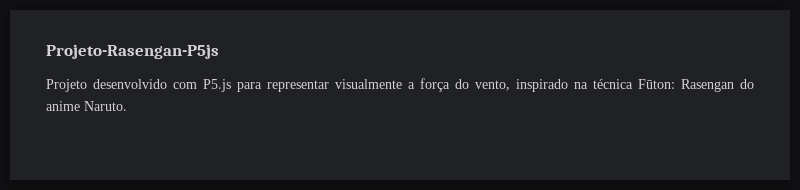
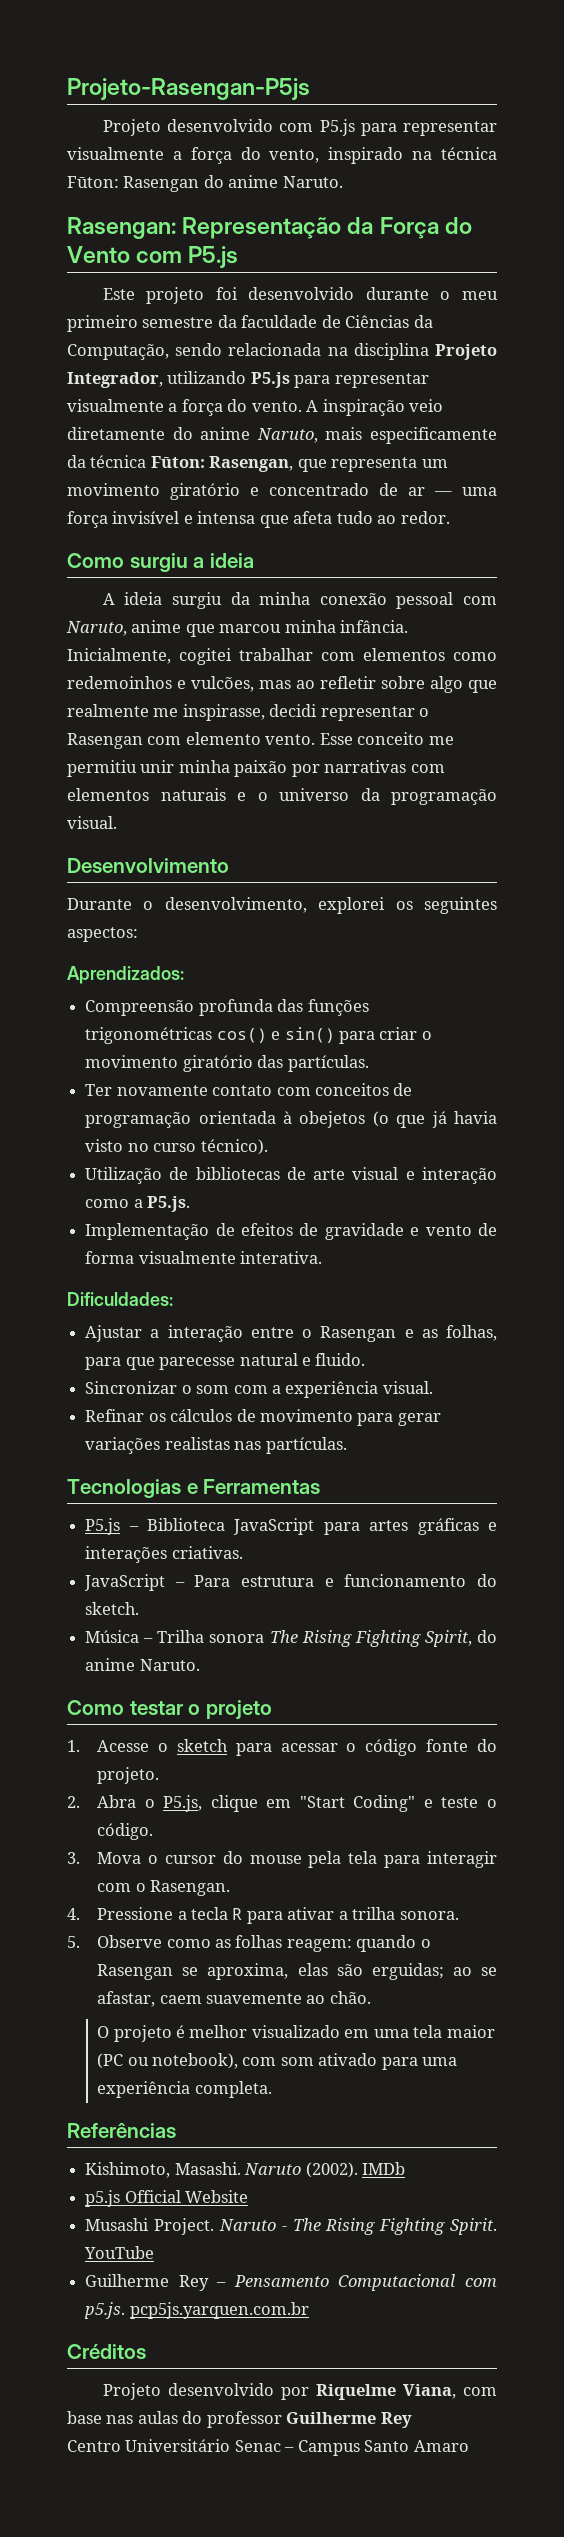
(127, 106) none -> [67,217,472,239] [67,246,239,268] [102,287,498,304] [67,315,433,332] [67,343,497,360] [67,371,429,388] [67,399,444,416] [67,427,498,444] [67,455,448,472] [67,483,497,500] [67,511,450,528] [67,553,254,572] [102,592,497,609] [66,620,409,637] [67,648,497,665] [67,676,497,693] [67,704,430,721] [67,732,454,749] [67,760,445,777] [67,788,497,805] [67,816,117,829] [67,858,229,873] [67,897,497,914] [67,927,138,942] [67,966,184,984] [85,999,369,1016] [85,1027,432,1044] [85,1055,369,1072] [85,1083,413,1096] [85,1111,497,1128] [85,1139,268,1155] [85,1167,498,1184] [85,1196,191,1212] [85,1223,497,1240] [85,1251,323,1264] [67,1292,173,1306] [85,1325,498,1342] [85,1353,366,1370] [85,1381,433,1398] [85,1409,441,1426] [85,1437,347,1454] [67,1479,321,1498] [85,1518,497,1535] [85,1546,243,1563] [84,1574,497,1591] [85,1602,140,1615] [85,1630,498,1647] [85,1658,200,1671] [67,1700,272,1720] [67,1739,498,1756] [97,1767,160,1784] [67,1795,497,1812] [97,1823,154,1840] [67,1851,498,1868] [97,1880,231,1896] [67,1907,459,1924] [67,1935,431,1952] [97,1963,497,1980] [97,1991,371,2007] [97,2025,495,2042] [97,2053,458,2070] [97,2081,272,2098] [67,2123,176,2138] [85,2162,405,2178] [85,2190,249,2207] [85,2218,497,2235] [84,2246,155,2259] [85,2274,498,2291] [84,2302,309,2319] [67,2344,146,2359] [102,2383,497,2400] [67,2411,412,2428] [67,2439,469,2456] // Rasengan: Representação da Força do Vento com P5.js // Este projeto foi desenvolvido durante o meu primeiro semestre da faculdade de Ciências da Computação, sendo relacionada na disciplina Projeto Integrador, utilizando P5.js para representar visualmente a força do vento. A inspiração veio diretamente do anime Naruto, mais especificamente da técnica Fūton: Rasengan, que representa um movimento giratório e concentrado de ar — uma força invisível e intensa que afeta tudo ao redor. // Como surgiu a ideia // A ideia surgiu da minha conexão pessoal com Naruto, anime que marcou minha infância. Inicialmente, cogitei trabalhar com elementos como redemoinhos e vulcões, mas ao refletir sobre algo que realmente me inspirasse, decidi representar o Rasengan com elemento vento. Esse conceito me permitiu unir minha paixão por narrativas com elementos naturais e o universo da programação visual. // Desenvolvimento // Durante o desenvolvimento, explorei os seguintes aspectos: // Aprendizados: // Compreensão profunda das funções trigonométricas cos() e sin() para criar o movimento giratório das partículas. // Ter novamente contato com conceitos de programação orientada à obejetos (o que já havia visto no curso técnico). // Utilização de bibliotecas de arte visual e interação como a P5.js. // Implementação de efeitos de gravidade e vento de forma visualmente interativa. // Dificuldades: // Ajustar a interação entre o Rasengan e as folhas, para que parecesse natural e fluido. // Sincronizar o som com a experiência visual. // Refinar os cálculos de movimento para gerar variações realistas nas partículas. // Tecnologias e Ferramentas // P5.js – Biblioteca JavaScript para artes gráficas e interações criativas. // JavaScript – Para estrutura e funcionamento do sketch. // Música – Trilha sonora The Rising Fighting Spirit, do anime Naruto. // Como testar o projeto // 1. Acesse o sketch para acessar o código fonte do projeto. // 2. Abra o P5.js, clique em "Start Coding" e teste o código. // 3. Mova o cursor do mouse pela tela para interagir com o Rasengan. // 4. Pressione a tecla R para ativar a trilha sonora. // 5. Observe como as folhas reagem: quando o Rasengan se aproxima, elas são erguidas; ao se afastar, caem suavemente ao chão. // O projeto é melhor visualizado em uma tela maior (PC ou notebook), com som ativado para uma experiência completa. // Referências // Kishimoto, Masashi. Naruto (2002). IMDb // p5.js Official Website // Musashi Project. Naruto - The Rising Fighting Spirit. YouTube // Guilherme Rey – Pensamento Computacional com p5.js. pcp5js.yarquen.com.br // Créditos // Projeto desenvolvido por Riquelme Viana, com base nas aulas do professor Guilherme Rey // Centro Universitário Senac – Campus Santo Amaro

